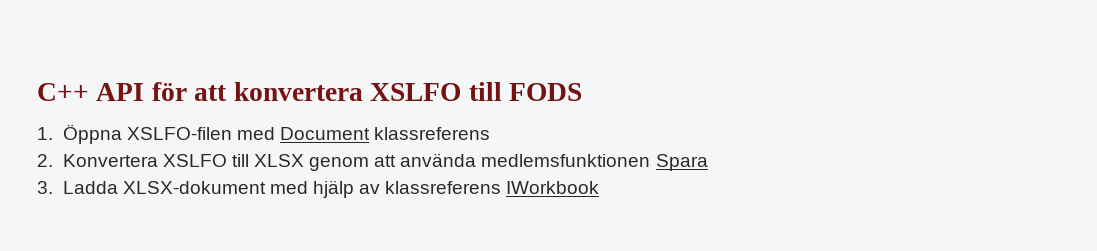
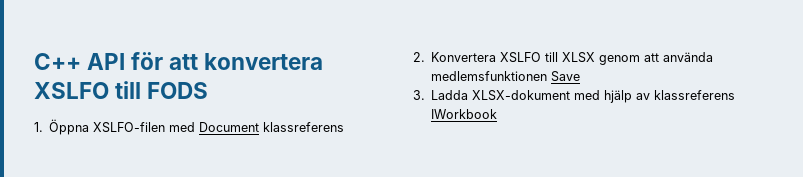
[655,154,708,171] Spara -> [551,71,581,82] Save

